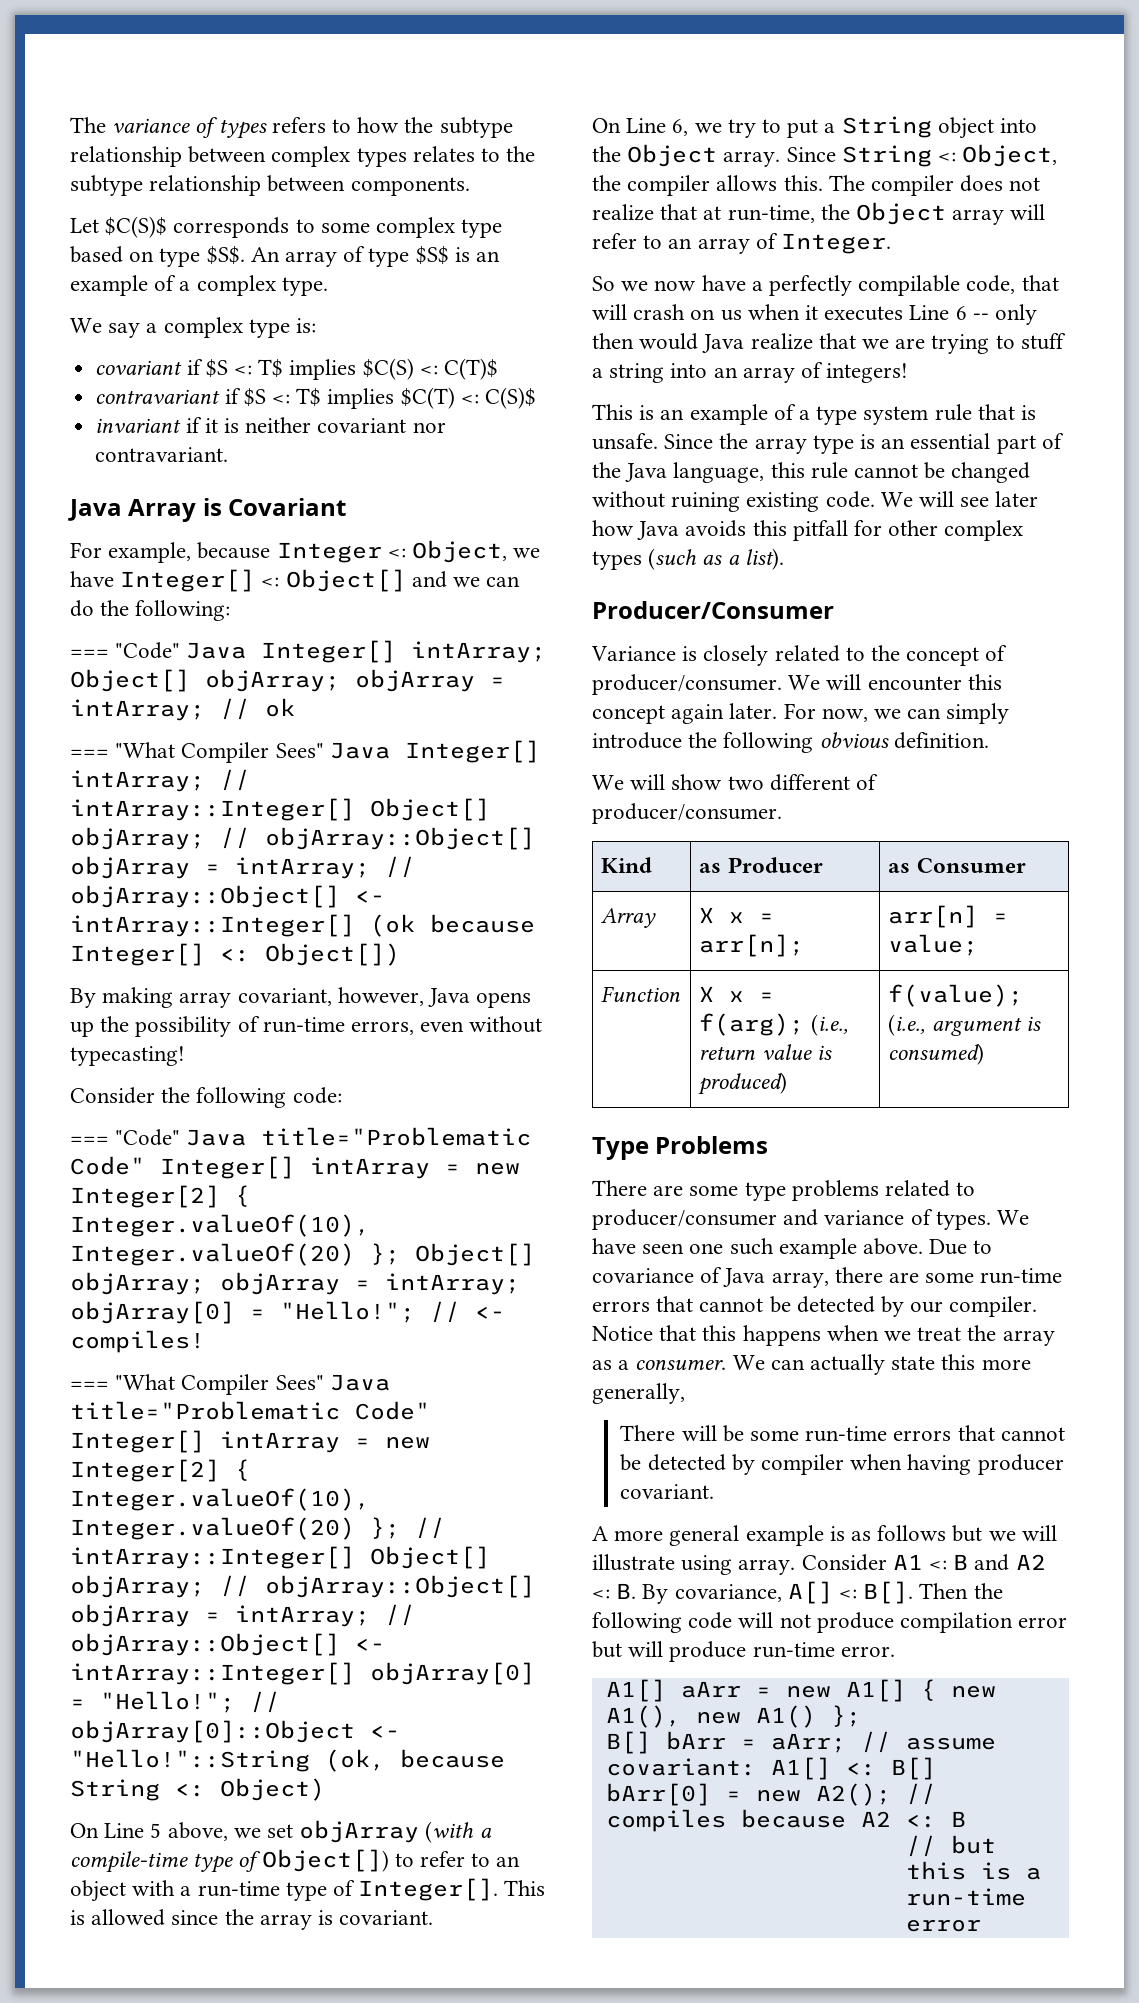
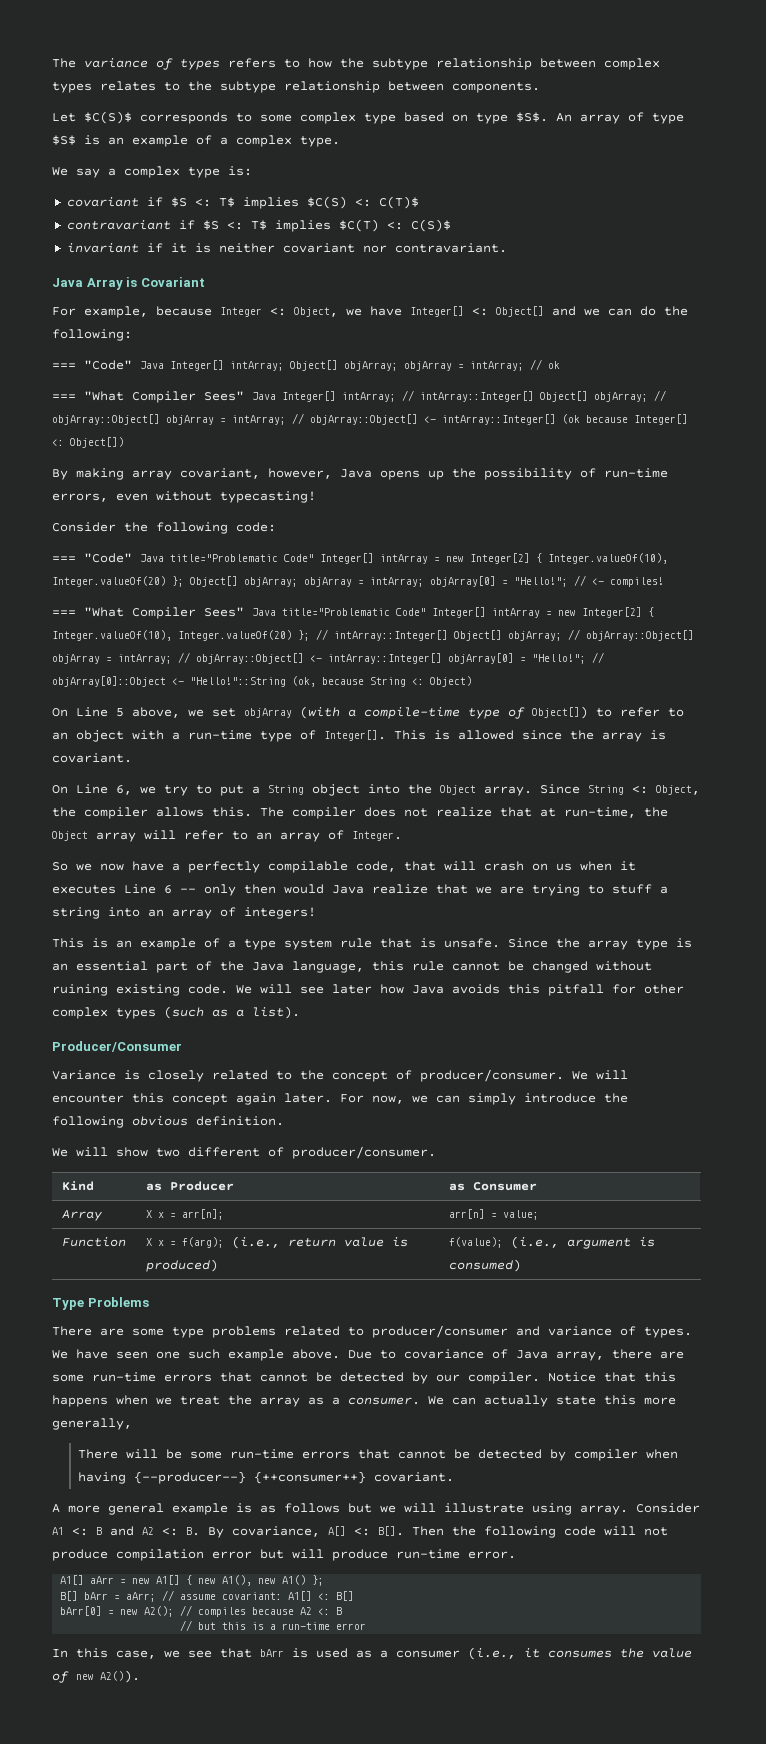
[977,1454,1064,1475] producer -> [134,1471,367,1484] {--producer--} {++consumer++}
(981, 1925) none -> [52,1647,692,1660] [52,1670,140,1683] // In this case, we see that bArr is used as a consumer (i.e., it consumes the value of new A2()).

